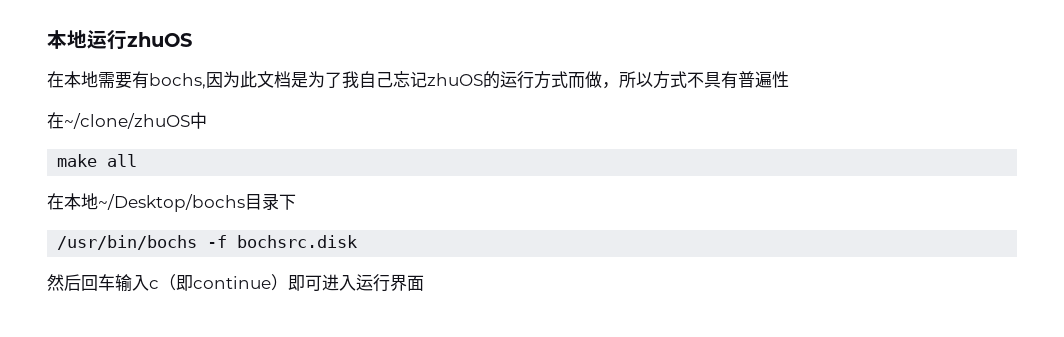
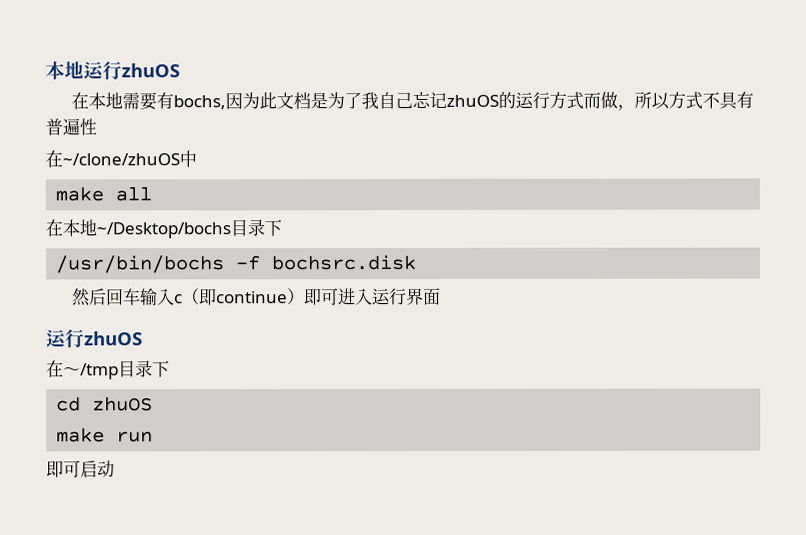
(424, 283) none -> [46,329,143,349] [46,360,170,380] [56,396,154,412] [56,427,154,443] [46,460,115,478] // 运行zhuOS // 在～/tmp目录下 // cd zhuOS // make run // 即可启动

